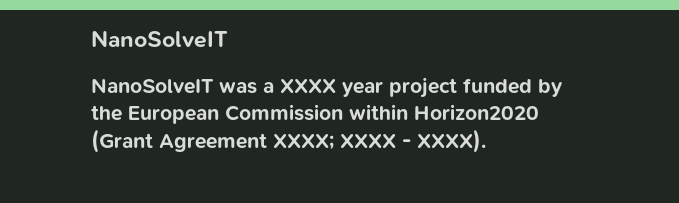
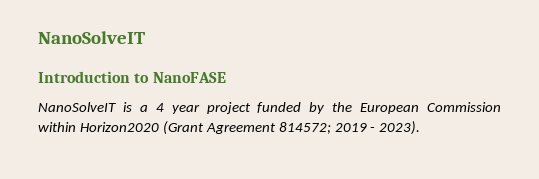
[91,78,336,94] NanoSolveIT was a XXXX -> [38,71,226,83] [38,102,164,112] Introduction to NanoFASE // NanoSolveIT is a 4
[273,129,486,153] XXXX; XXXX - XXXX). -> [278,121,421,135] 814572; 2019 - 2023).

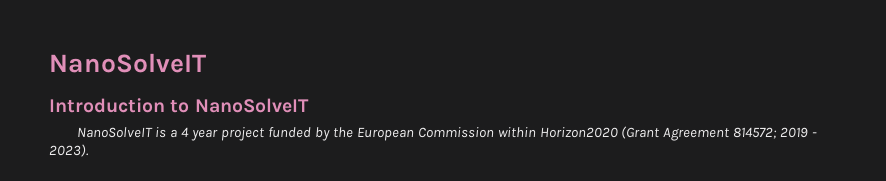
[152,72,226,83] NanoFASE -> [194,98,309,113] NanoSolveIT

